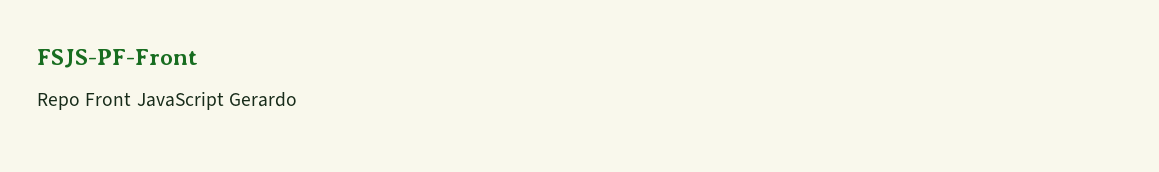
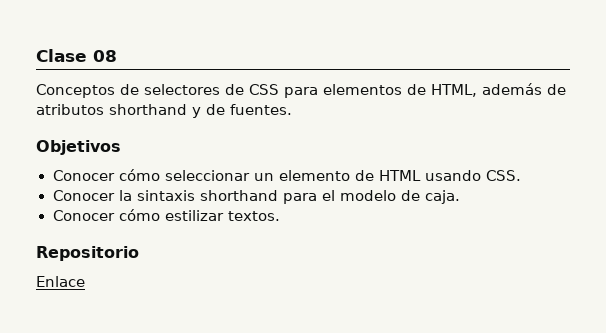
[37,49,198,68] [37,91,297,110] FSJS-PF-Front // Repo Front JavaScript Gerardo -> [36,49,117,62] [36,83,566,98] [36,104,292,118] [36,140,121,155] [52,169,521,181] [52,190,460,204] [52,209,280,221] [36,246,139,261] [36,276,85,287] Clase 08 // Conceptos de selectores de CSS para elementos de HTML, además de atributos shorthand y de fuentes. // Objetivos // Conocer cómo seleccionar un elemento de HTML usando CSS. // Conocer la sintaxis shorthand para el modelo de caja. // Conocer cómo estilizar textos. // Repositorio // Enlace

